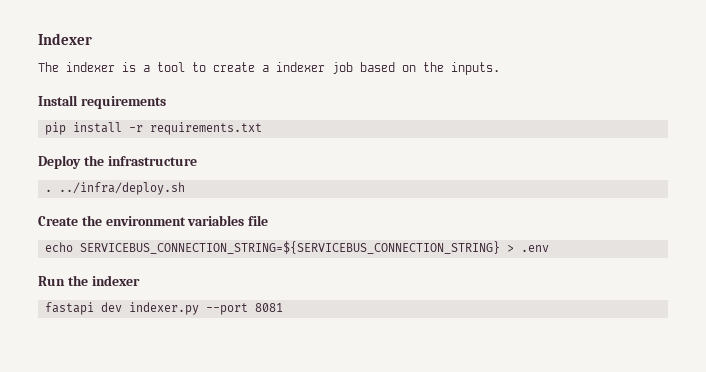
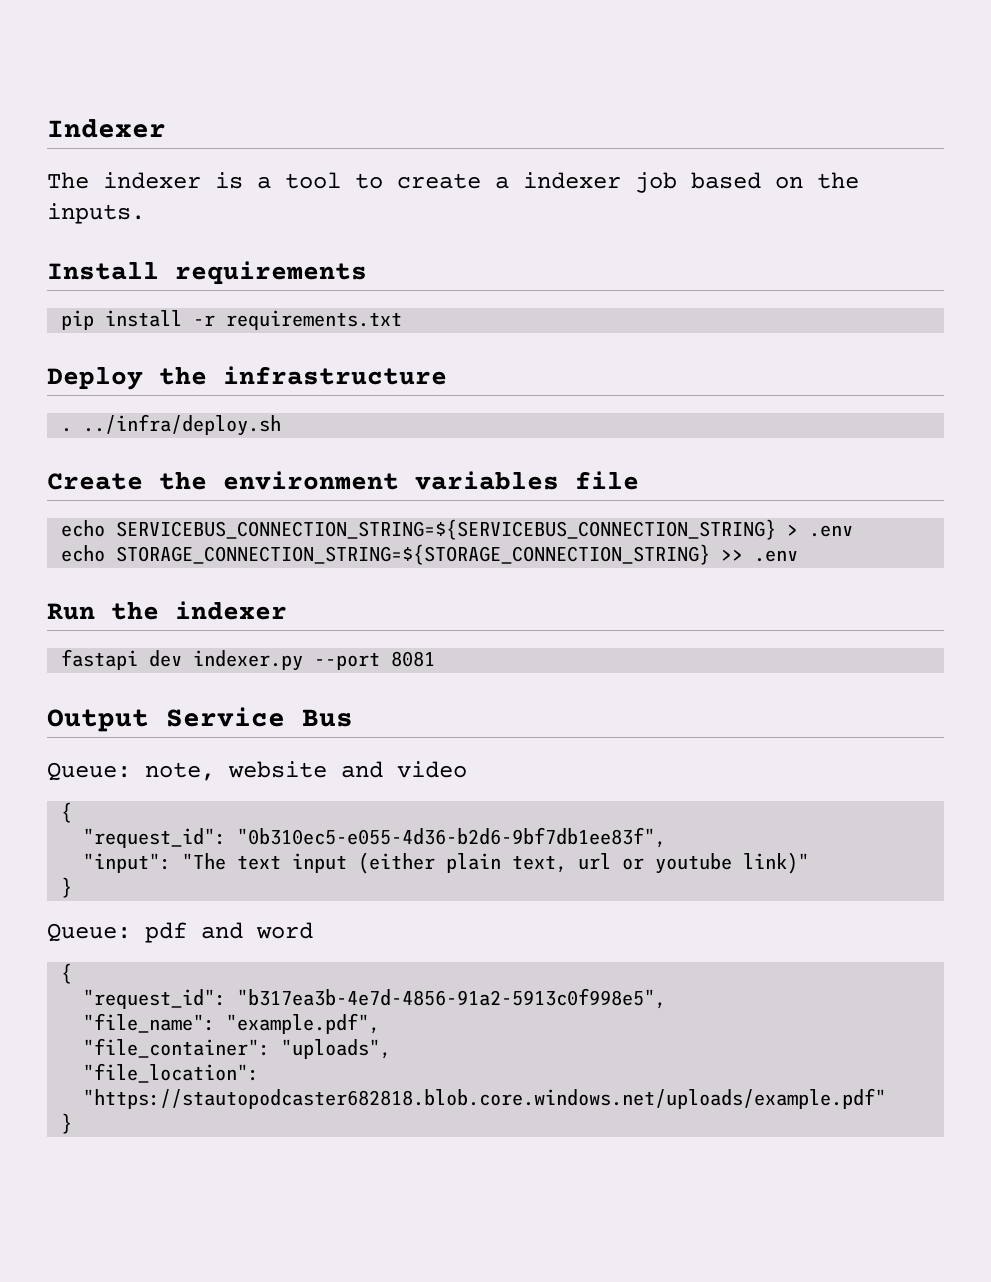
(549, 248) none -> [61,544,799,565] // echo STORAGE_CONNECTION_STRING=${STORAGE_CONNECTION_STRING} >> .env
(283, 307) none -> [47,707,353,732] [47,761,467,781] [61,802,73,823] [83,827,667,848] [83,852,810,874] [61,877,73,898] [47,922,313,943] [61,963,73,984] [83,988,667,1009] [83,1013,381,1034] [83,1038,392,1059] [83,1063,260,1083] [83,1088,887,1109] [61,1113,73,1134] // Output Service Bus // Queue: note, website and video // { // "request_id": "0b310ec5-e055-4d36-b2d6-9bf7db1ee83f", // "input": "The text input (either plain text, url or youtube link)" // } // Queue: pdf and word // { // "request_id": "b317ea3b-4e7d-4856-91a2-5913c0f998e5", // "file_name": "example.pdf", // "file_container": "uploads", // "file_location": "https://stautopodcaster682818.blob.core.windows.net/uploads/example.pdf" // }

